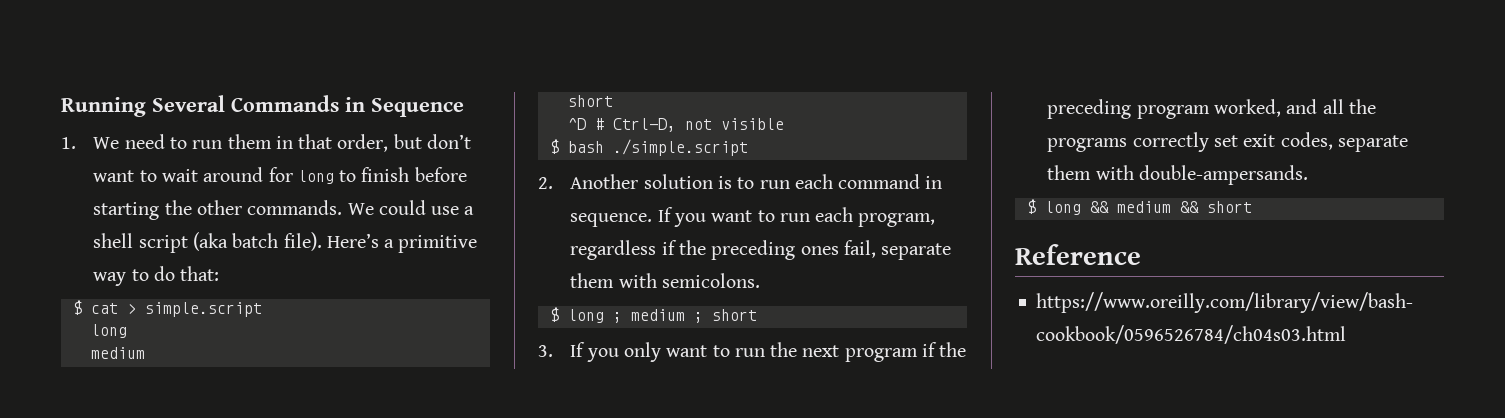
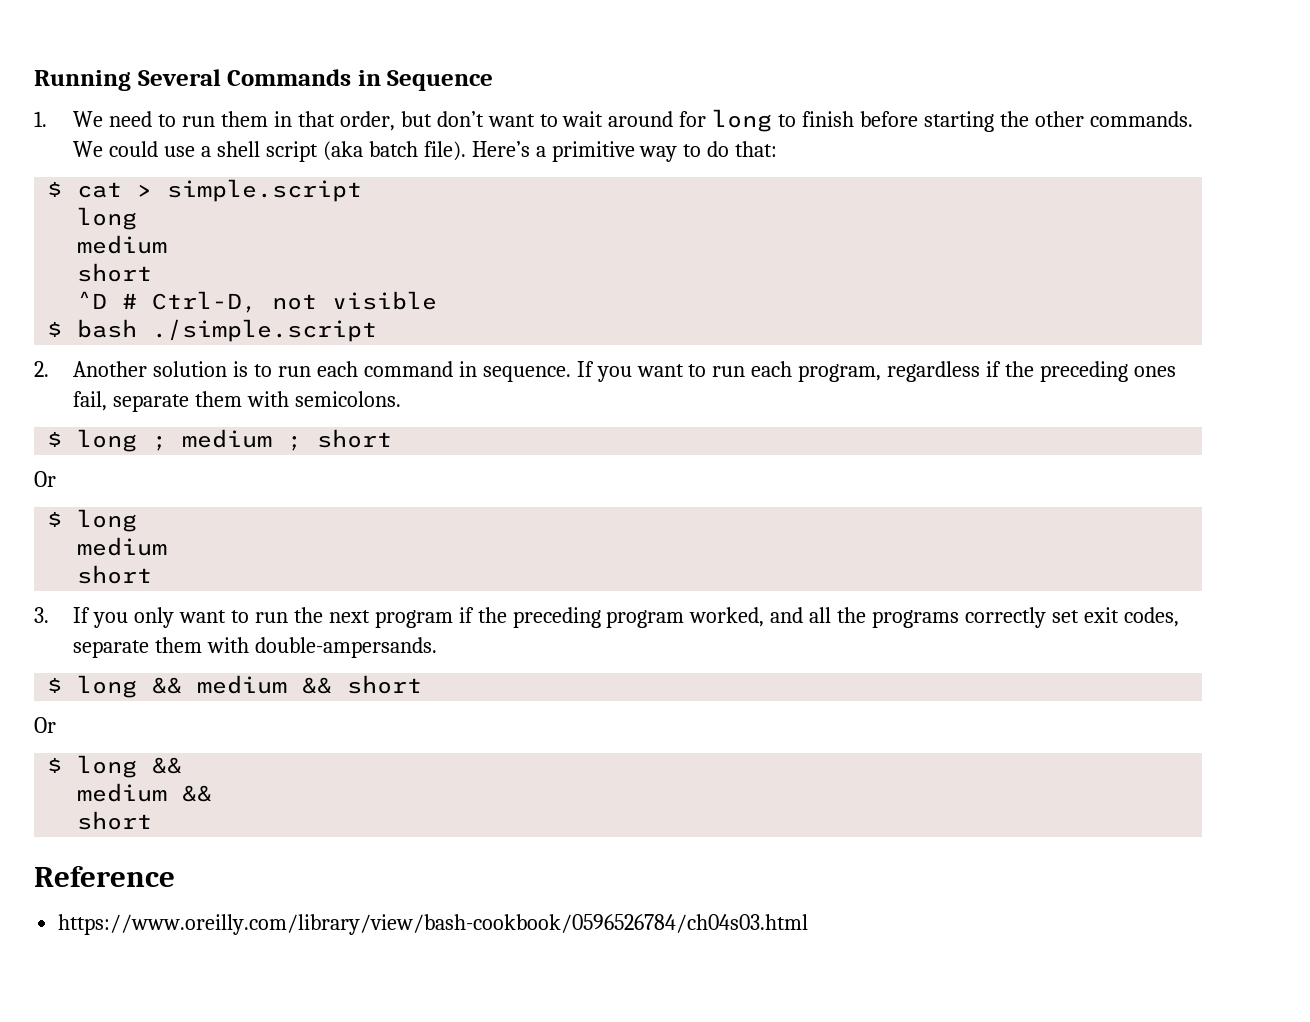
(757, 315) none -> [34,471,56,487] [47,509,138,532] [77,537,168,556] [77,565,153,584] // Or // $ long // medium // short
(1252, 207) none -> [34,717,56,733] [47,755,183,778] [77,783,213,802] [77,811,153,830] // Or // $ long && // medium && // short

